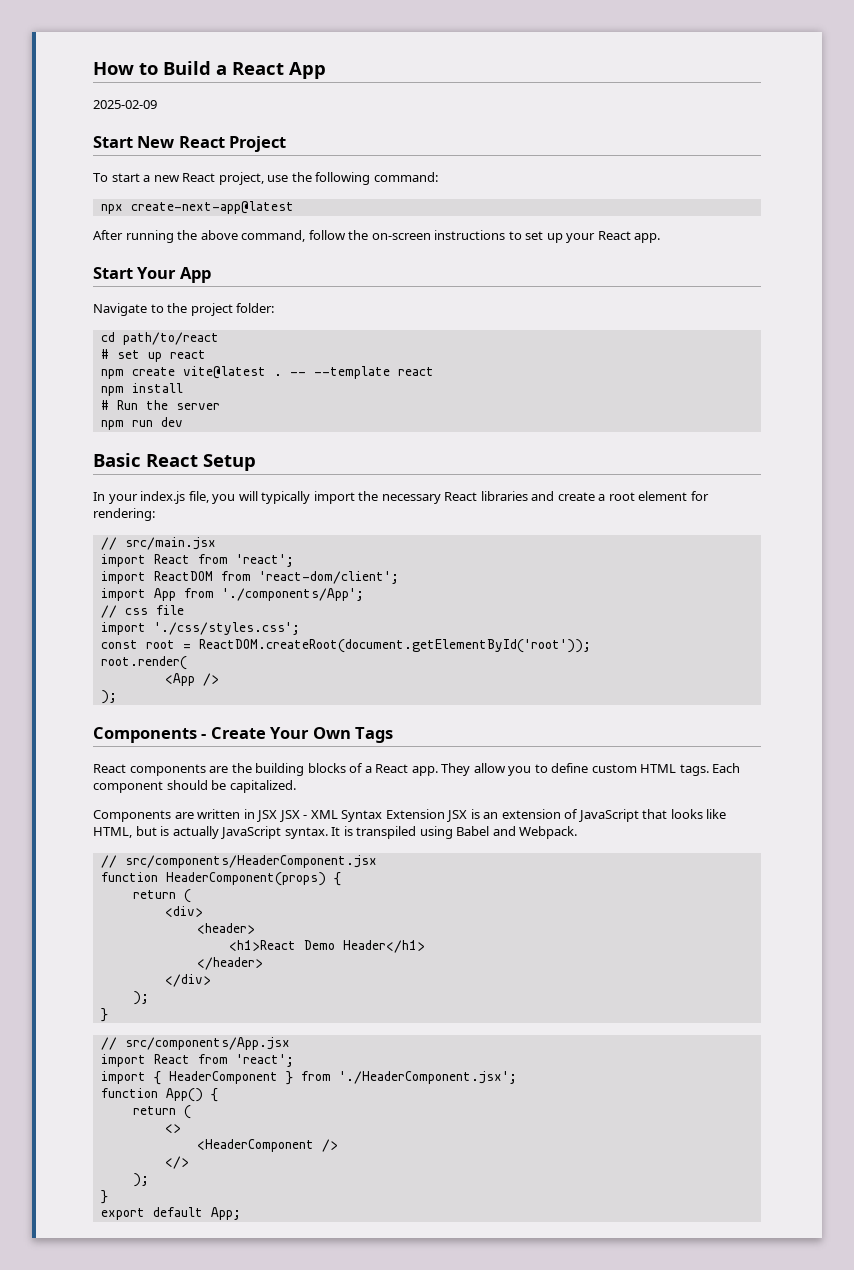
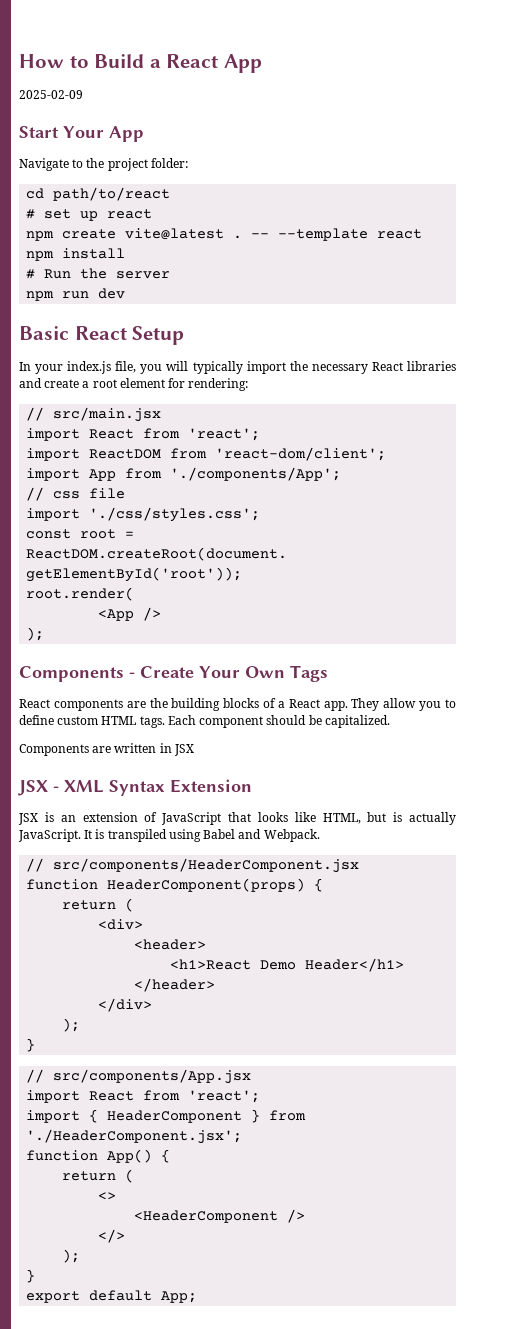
[93,136,287,152] [93,172,438,185] [100,201,294,214] [93,230,661,243] // Start New React Project // To start a new React project, use the following command: // npx create-next-app@latest // After running the above command, follow the on-screen instructions to set up your React app. -> (83, 94) none
(278, 816) none -> (194, 750) //
(445, 814) none -> (252, 786) //
[220,826,328,839] JavaScript syntax. -> [18,829,81,842] JavaScript.

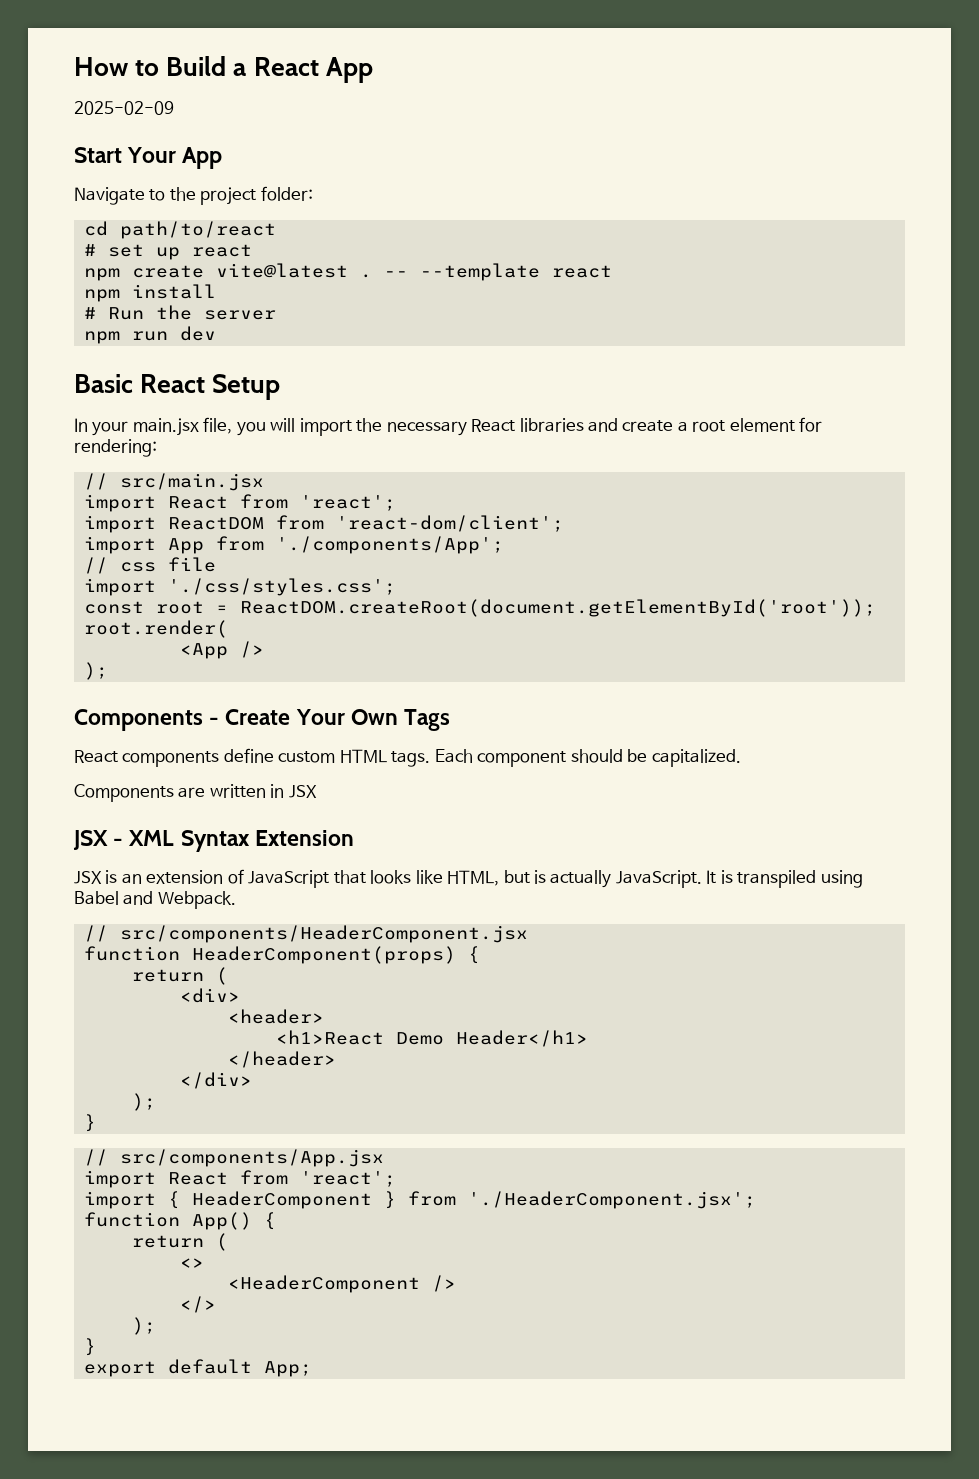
[67,361,112,374] index.js -> [132,418,199,436] main.jsx
[192,361,243,374] typically -> (296, 425) none
[126,698,457,711] are the building blocks of a React app. They allow you to -> (220, 759) none

